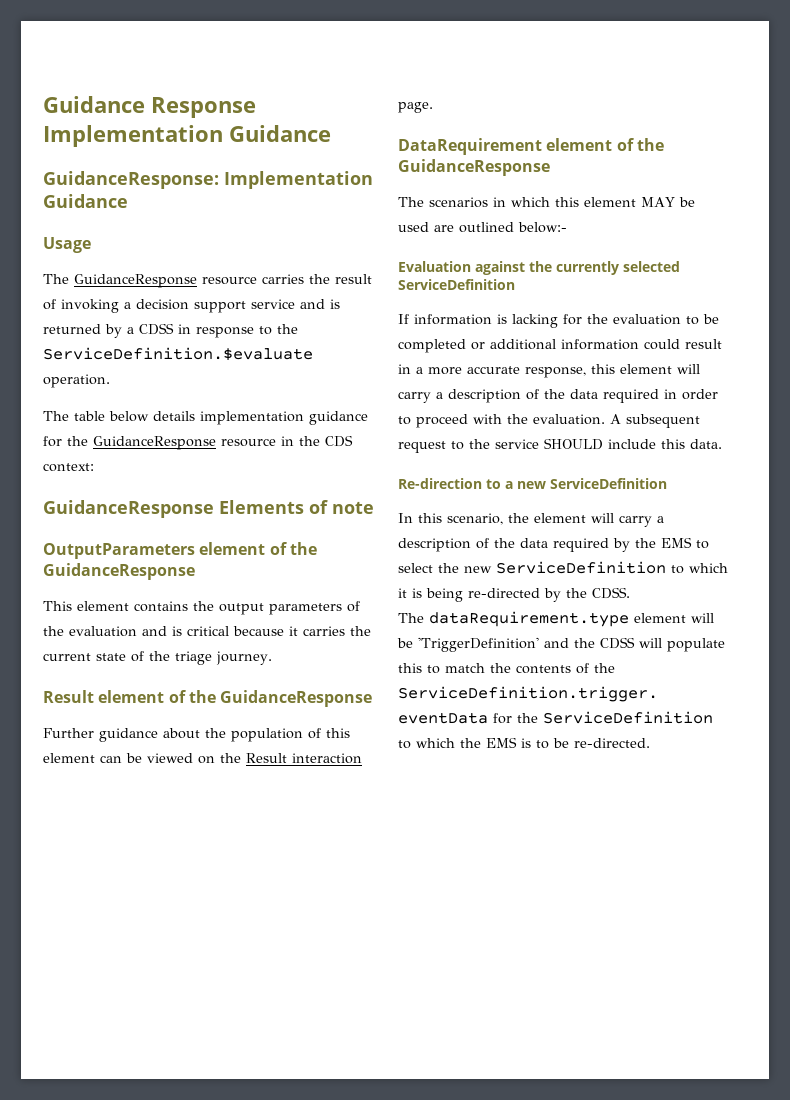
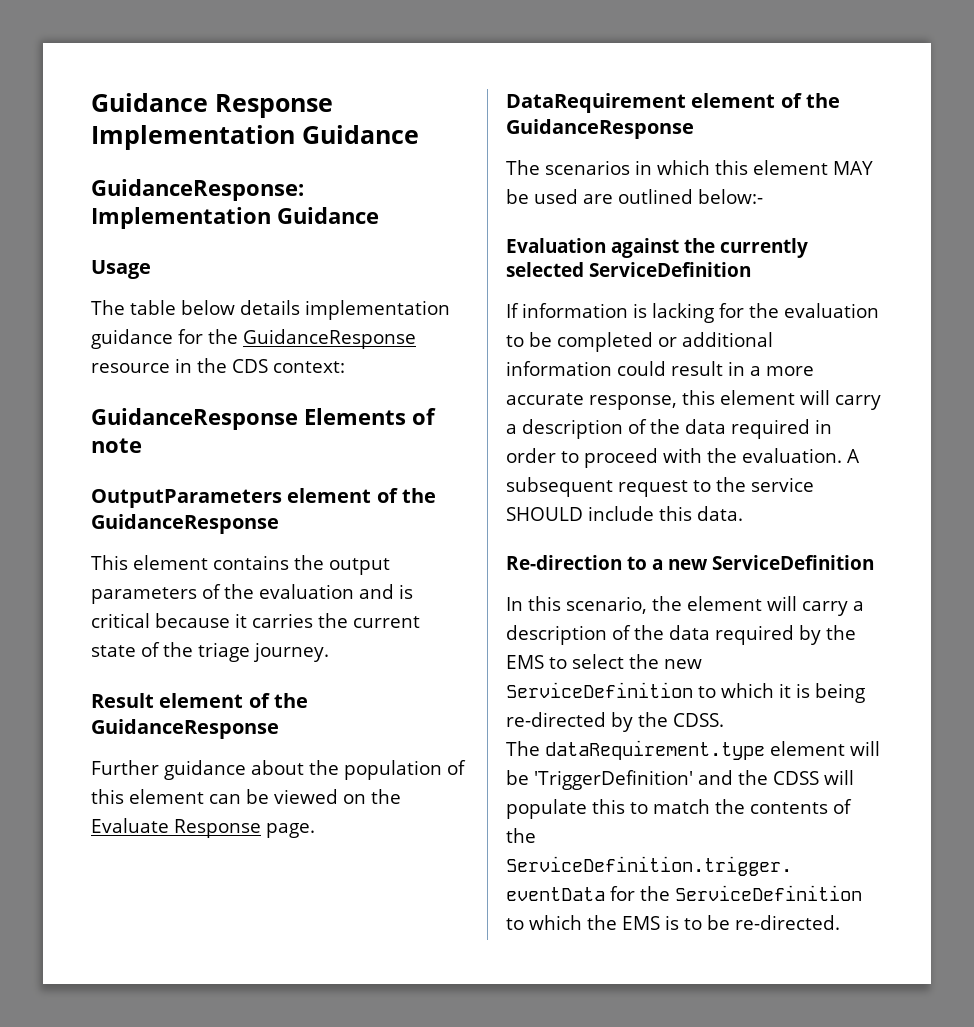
[43,274,372,288] [43,299,340,313] [43,323,298,338] [43,347,313,361] [43,374,110,388] // The GuidanceResponse resource carries the result of invoking a decision support service and is returned by a CDSS in response to the ServiceDefinition.$evaluate operation. -> (151, 269) none
[246,753,362,764] Result interaction -> [91,818,261,838] Evaluate Response

